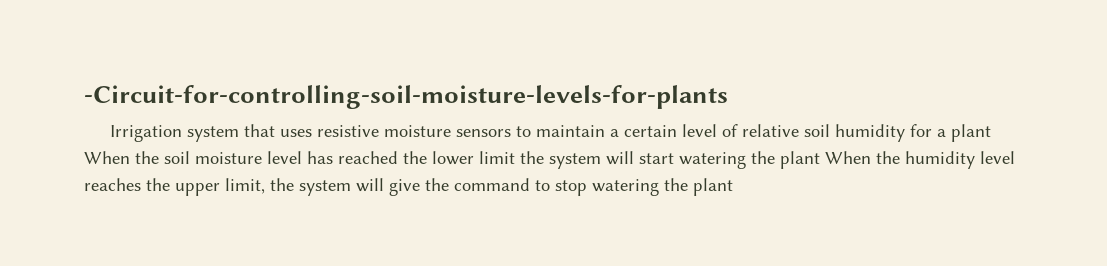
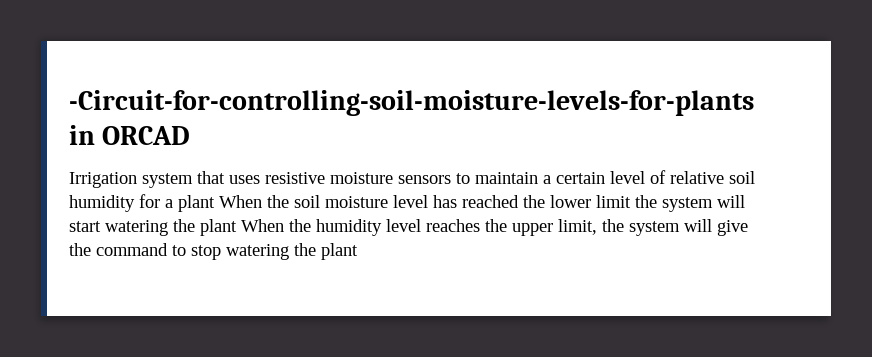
(728, 97) none -> [69,125,191,145] in ORCAD

